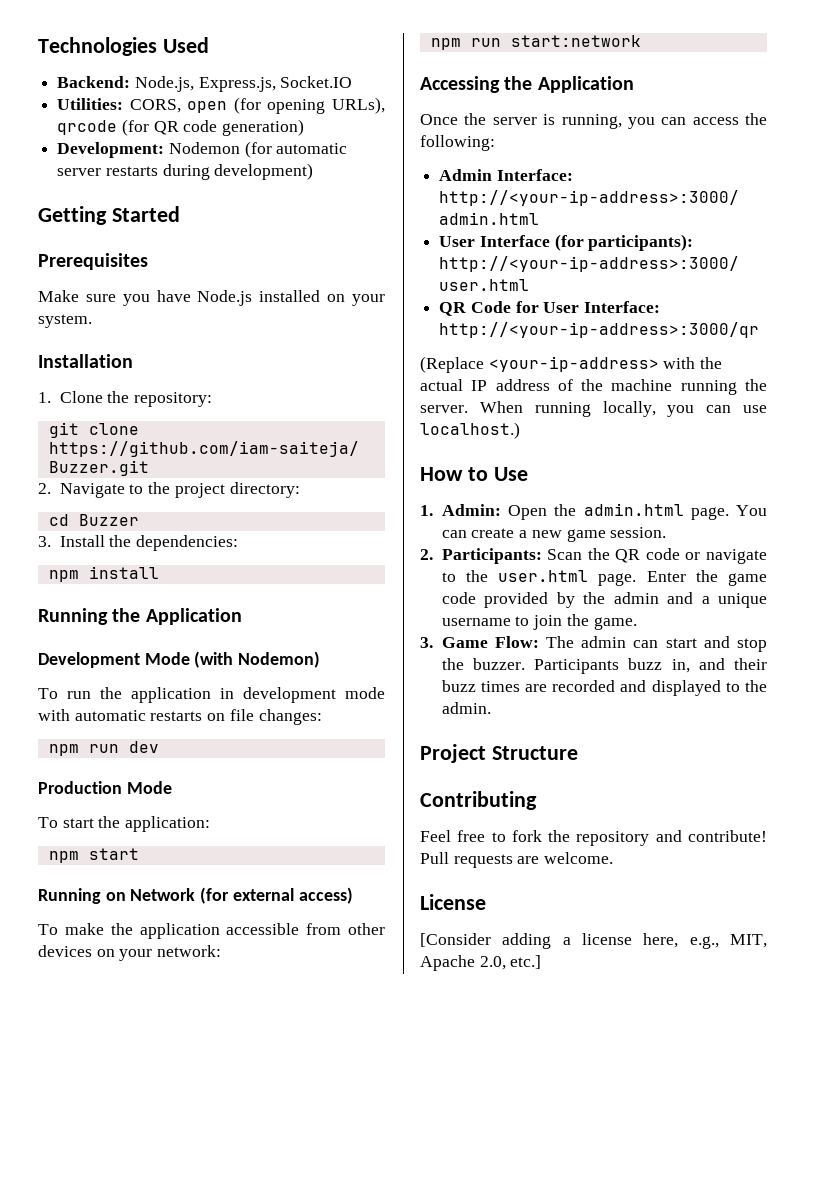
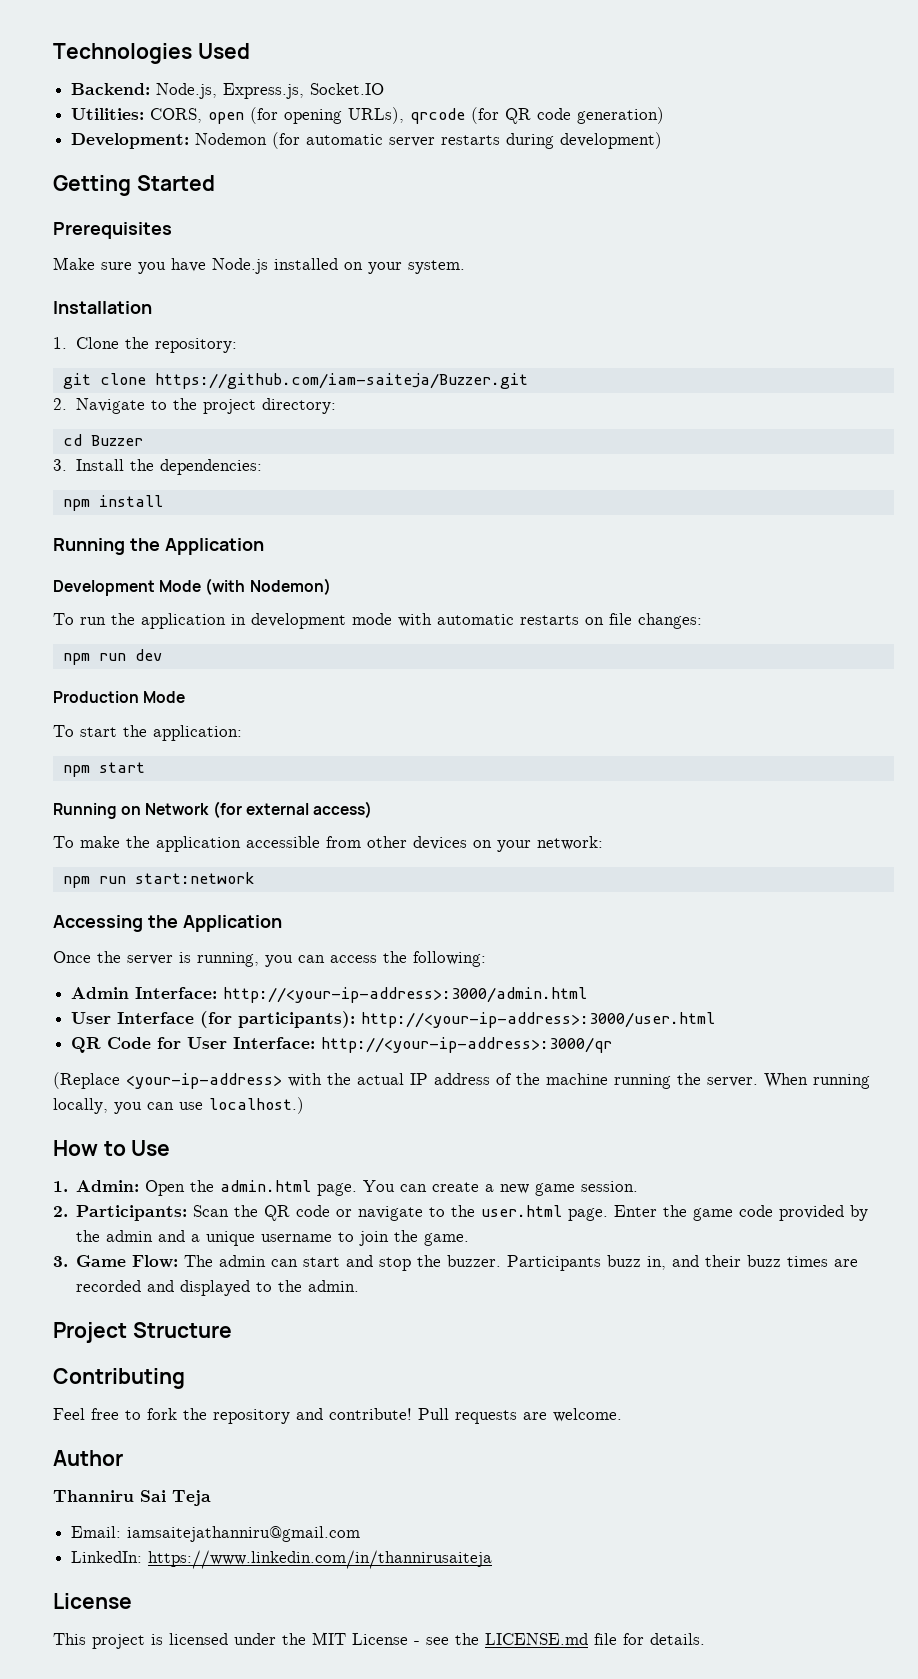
[420,894,486,910] [420,933,767,949] [420,955,542,971] License // [Consider adding a license here, e.g., MIT, Apache 2.0, etc.] -> [53,1450,123,1466] [53,1490,211,1506] [71,1526,361,1542] [71,1550,493,1569] [53,1593,132,1609] [53,1632,705,1649] Author // Thanniru Sai Teja // Email: iamsaitejathanniru@gmail.com // LinkedIn: https://www.linkedin.com/in/thannirusaiteja // License // This project is licensed under the MIT License - see the LICENSE.md file for details.

